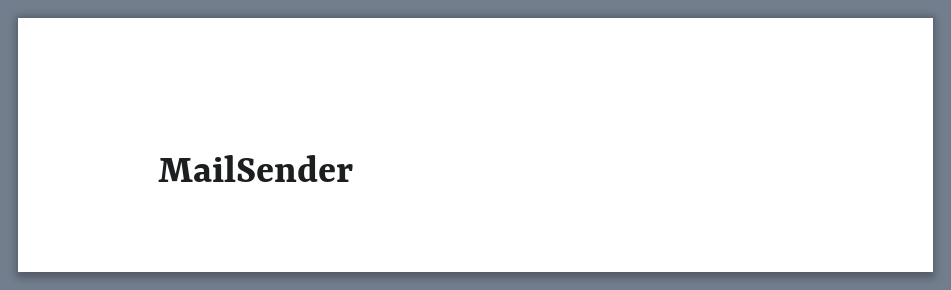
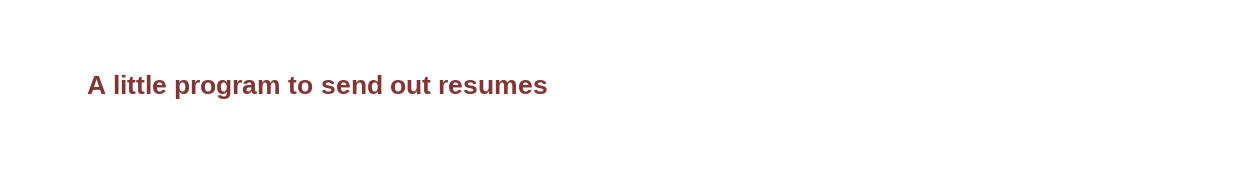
[158,155,353,182] MailSender -> [87,75,548,99] A little program to send out resumes

